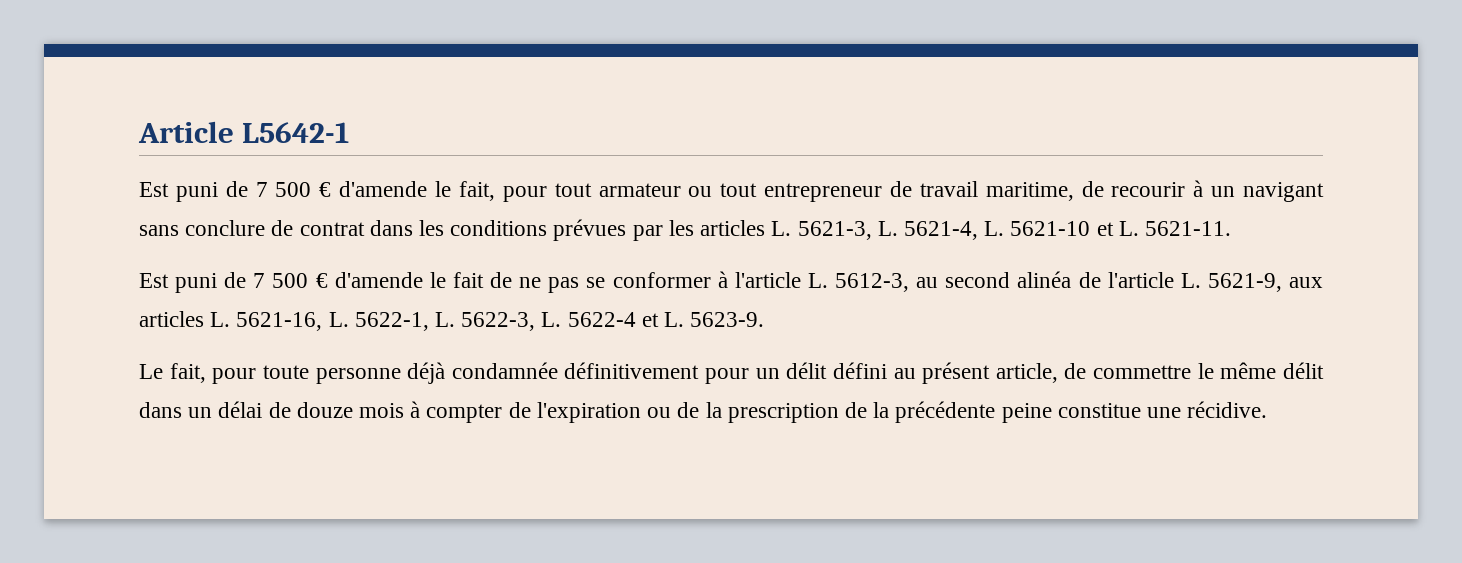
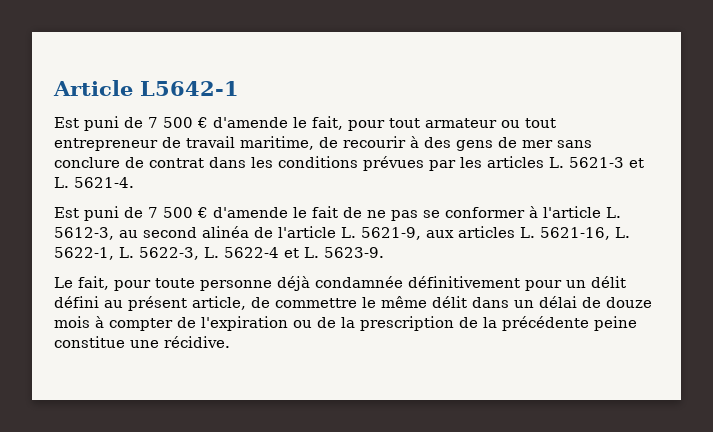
[1211,182,1324,202] un navigant -> [424,137,553,151] des gens de mer
[797,221,1231,240] 5621-3, L. 5621-4, L. 5621-10 et L. 5621-11. -> [569,157,644,168] [54,177,134,188] 5621-3 et L. 5621-4.

